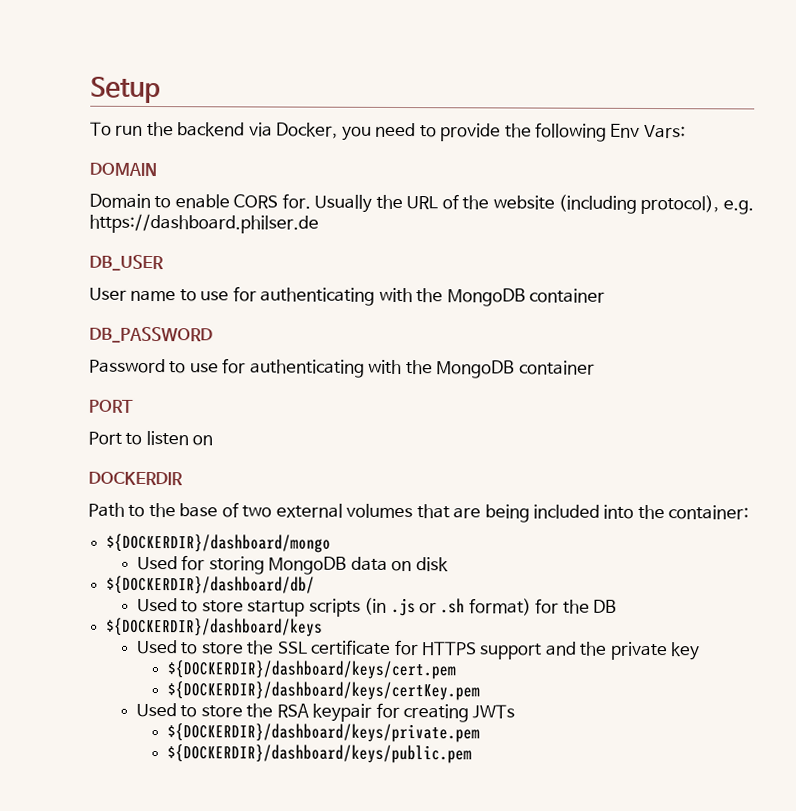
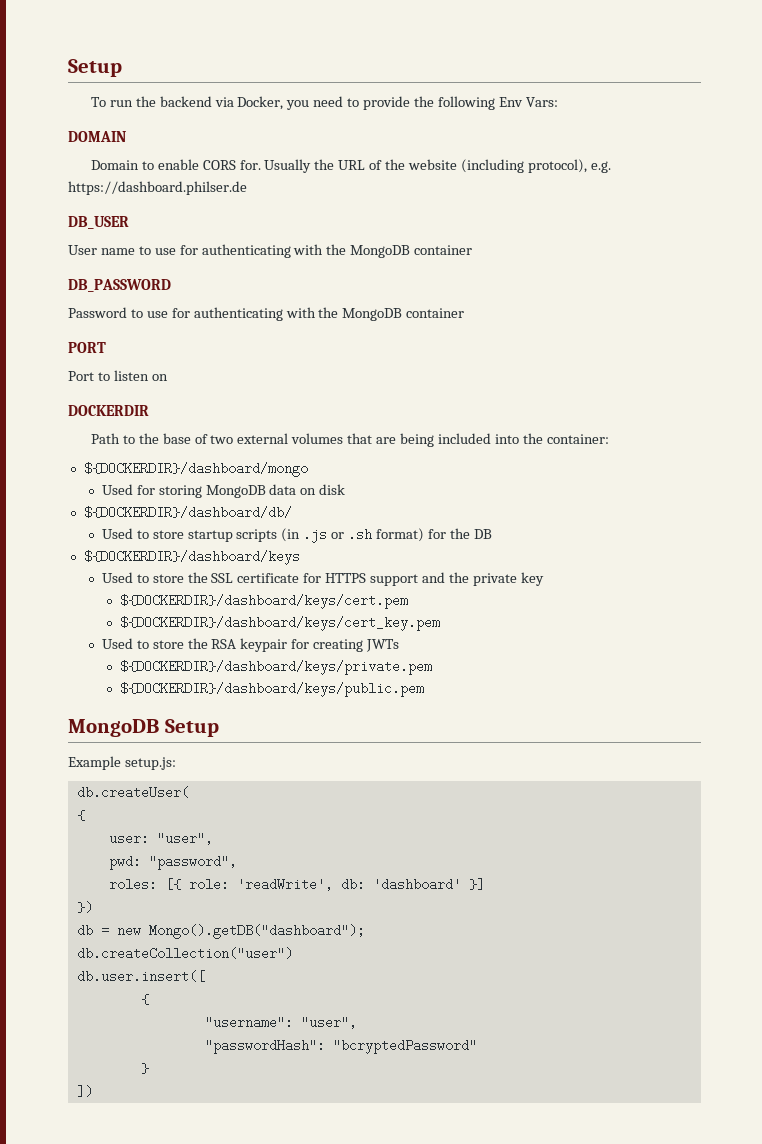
[166,681,480,701] ${DOCKERDIR}/dashboard/keys/certKey.pem -> [119,616,440,631] ${DOCKERDIR}/dashboard/keys/cert_key.pem
(472, 754) none -> [68,719,219,737] [68,756,176,770] [76,786,189,799] [76,810,85,821] [108,832,213,845] [108,855,237,870] [108,878,485,891] [76,901,93,914] [76,924,365,939] [76,947,293,960] [76,970,205,983] [140,994,149,1005] [204,1016,357,1029] [204,1039,477,1054] [140,1063,149,1074] [76,1085,93,1098] // MongoDB Setup // Example setup.js: // db.createUser( // { // user: "user", // pwd: "password", // roles: [{ role: 'readWrite', db: 'dashboard' }] // }) // db = new Mongo().getDB("dashboard"); // db.createCollection("user") // db.user.insert([ // { // "username": "user", // "passwordHash": "bcryptedPassword" // } // ])

